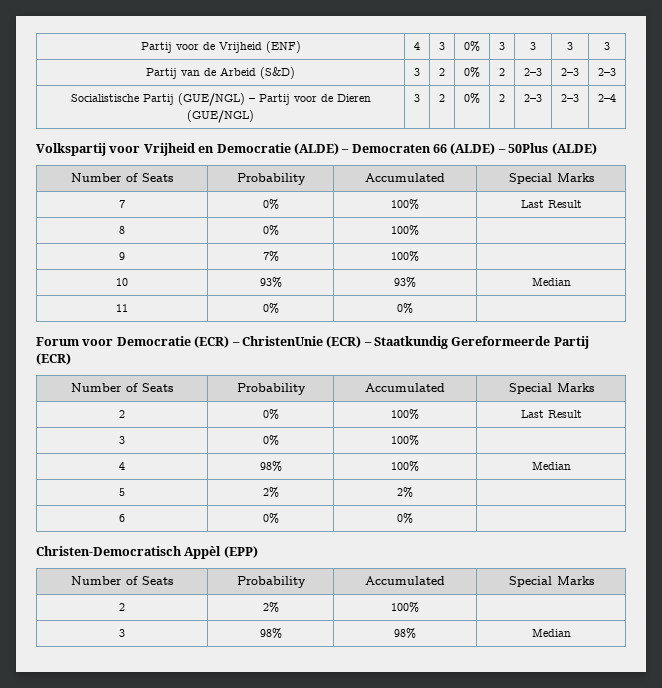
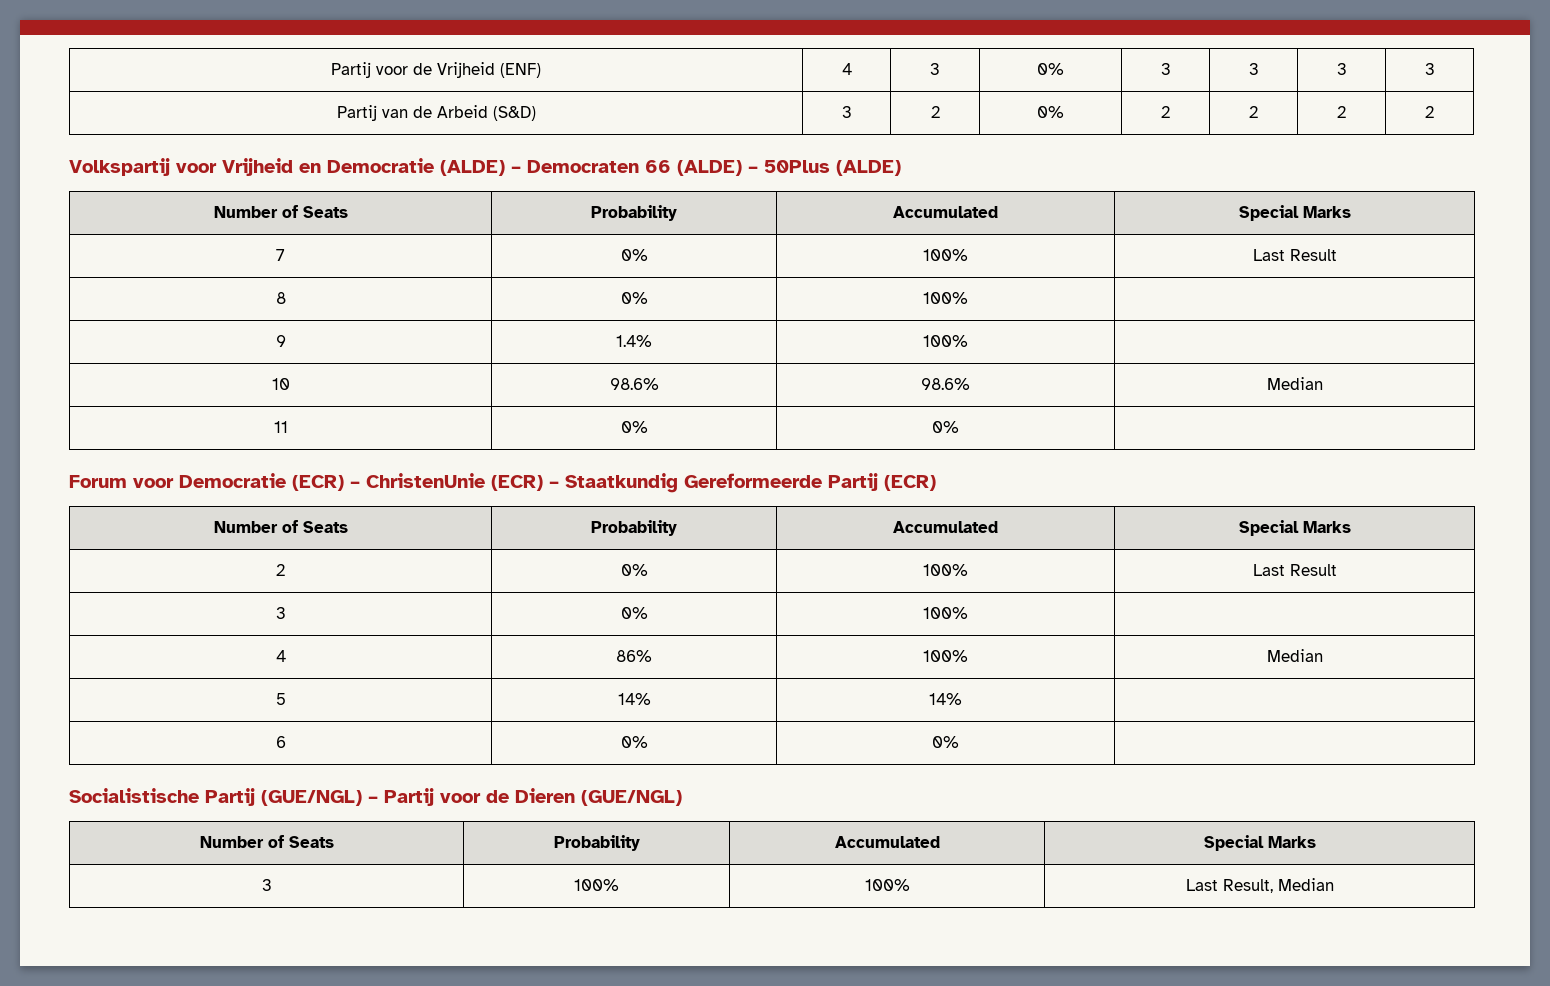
[524,68,542,76] [561,68,579,76] [598,68,616,76] [70,93,371,106] [187,110,254,123] [414,94,420,102] [439,94,445,102] [464,93,480,104] [499,94,505,102] [524,94,542,102] [561,94,579,102] [598,94,616,102] 2–3 | 2–3 | 2–3 // Socialistische Partij (GUE/NGL) – Partij voor de Dieren (GUE/NGL) | 3 | 2 | 0% | 2 | 2–3 | 2–3 | 2–4 -> [1249,106,1258,118] [1337,106,1346,118] [1425,106,1434,118] 2 | 2 | 2
[262,251,279,262] 7% -> [616,335,652,347] 1.4%
[259,277,282,288] [393,277,416,288] 93% | 93% -> [609,378,659,390] [921,378,970,390] 98.6% | 98.6%
[259,461,282,472] 98% -> [616,650,652,662] 86%
[262,487,279,498] [396,487,413,498] 2% | 2% -> [617,693,651,705] [929,693,962,705] 14% | 14%
[36,546,258,559] [71,576,173,585] [236,576,306,588] [364,576,445,585] [508,576,594,587] [119,603,125,611] [262,602,279,613] [390,602,419,613] [119,629,125,637] [259,628,282,639] [393,628,416,639] Christen-Democratisch Appèl (EPP) // Number of Seats | Probability | Accumulated | Special Marks // 2 | 2% | 100% | // 3 | 98% | 98% | -> [69,788,682,806] [199,835,334,848] [553,835,640,851] [834,836,940,848] [1203,835,1316,851] [261,879,272,891] [574,879,619,891] [864,879,910,891] [1185,879,1273,893] Socialistische Partij (GUE/NGL) – Partij voor de Dieren (GUE/NGL) // Number of Seats | Probability | Accumulated | Special Marks // 3 | 100% | 100% | Last Result,

